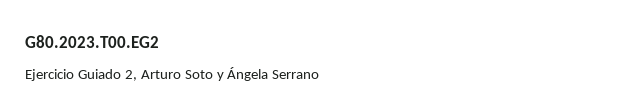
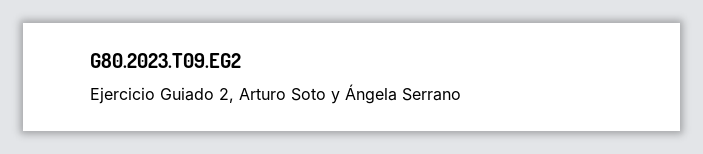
[25,35,159,48] G80.2023.T00.EG2 -> [90,53,241,68] G80.2023.T09.EG2

